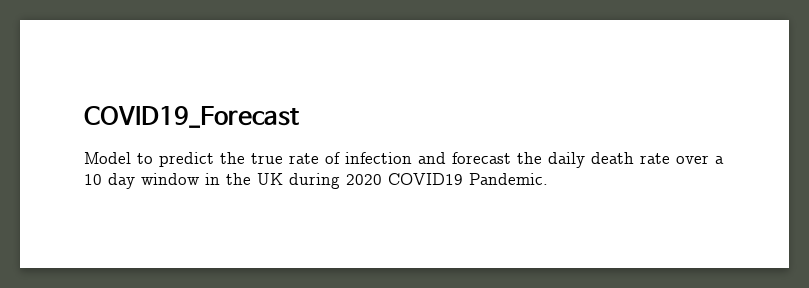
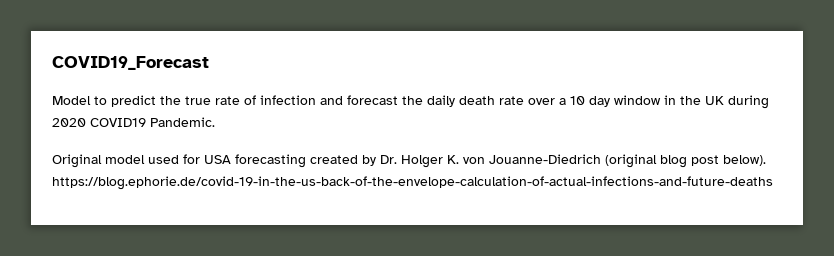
(548, 179) none -> [52,154,766,168] [52,176,773,190] // Original model used for USA forecasting created by Dr. Holger K. von Jouanne-Diedrich (original blog post below). https://blog.ephorie.de/covid-19-in-the-us-back-of-the-envelope-calculation-of-actual-infections-and-future-deaths

